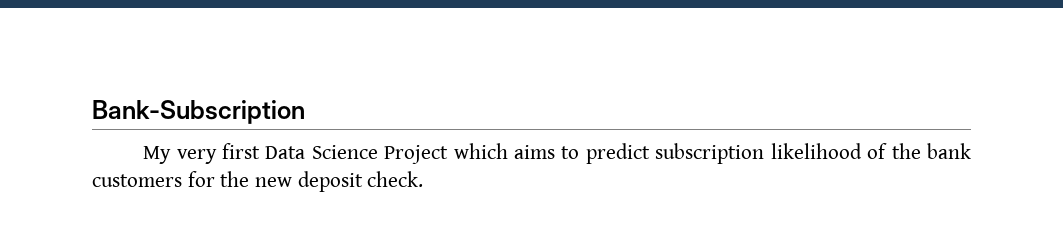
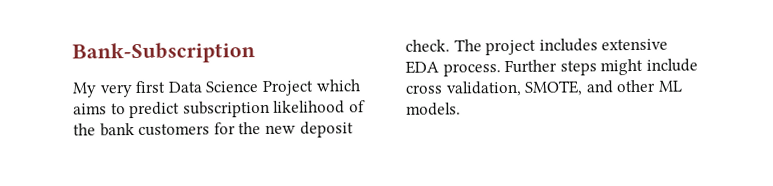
(424, 179) none -> [453,38,669,56] [405,58,698,77] [405,79,682,97] [406,102,461,116] The project includes extensive EDA process. Further steps might include cross validation, SMOTE, and other ML models.

